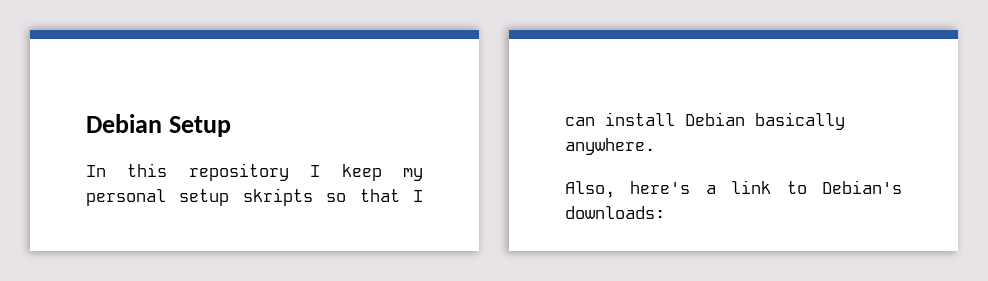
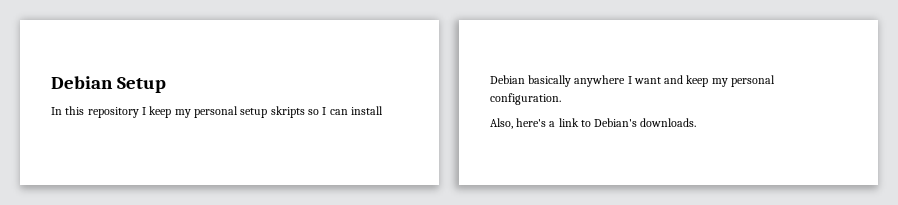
[359,189,400,202] that -> (319, 112) none
[565,138,655,155] anywhere. -> [574,75,775,87] [490,93,561,105] anywhere I want and keep my personal configuration.
[565,206,665,219] downloads: -> [640,118,697,127] downloads.

